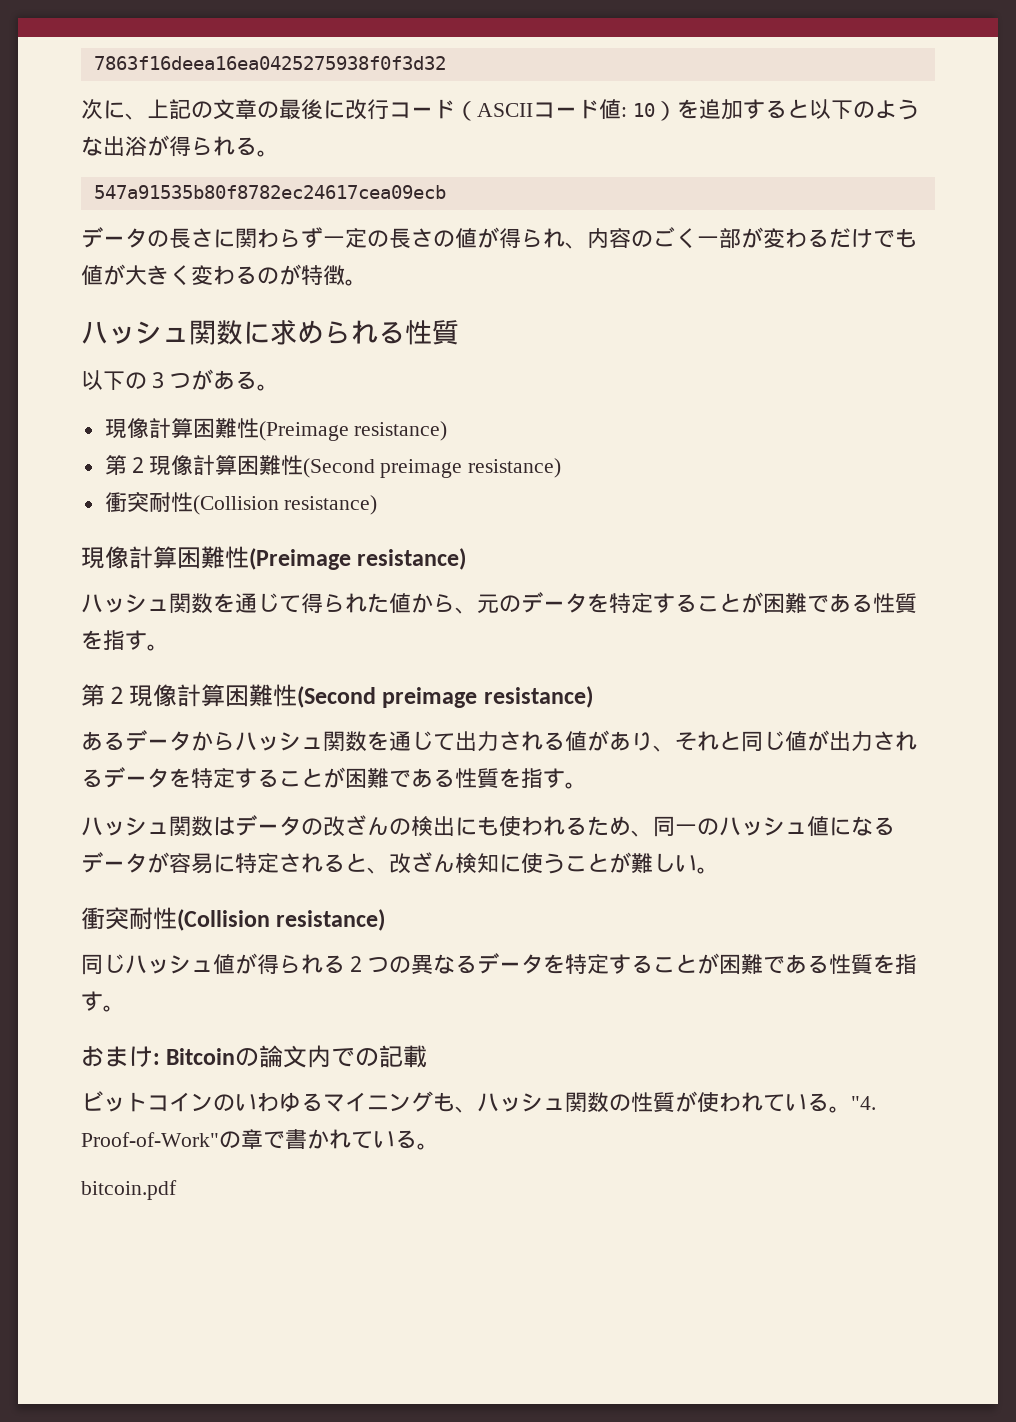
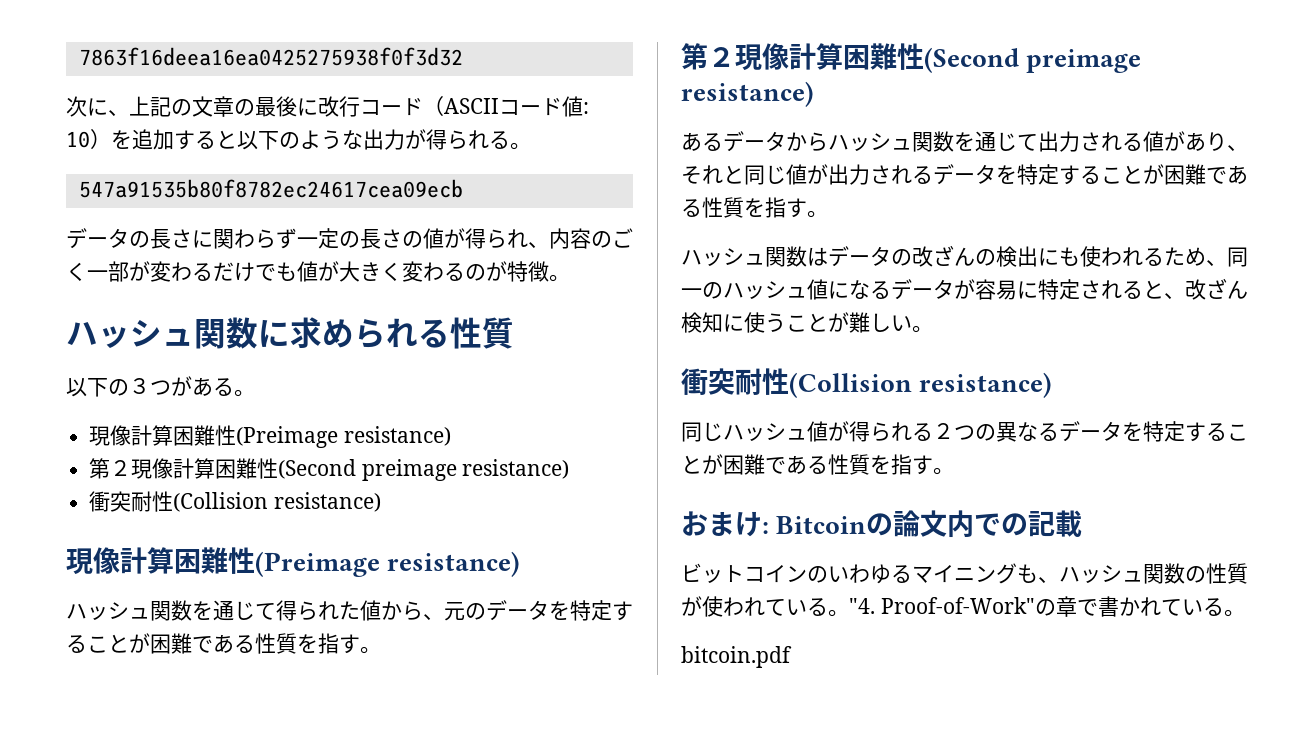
[125,136,147,156] 浴 -> [384,129,405,150] 力

